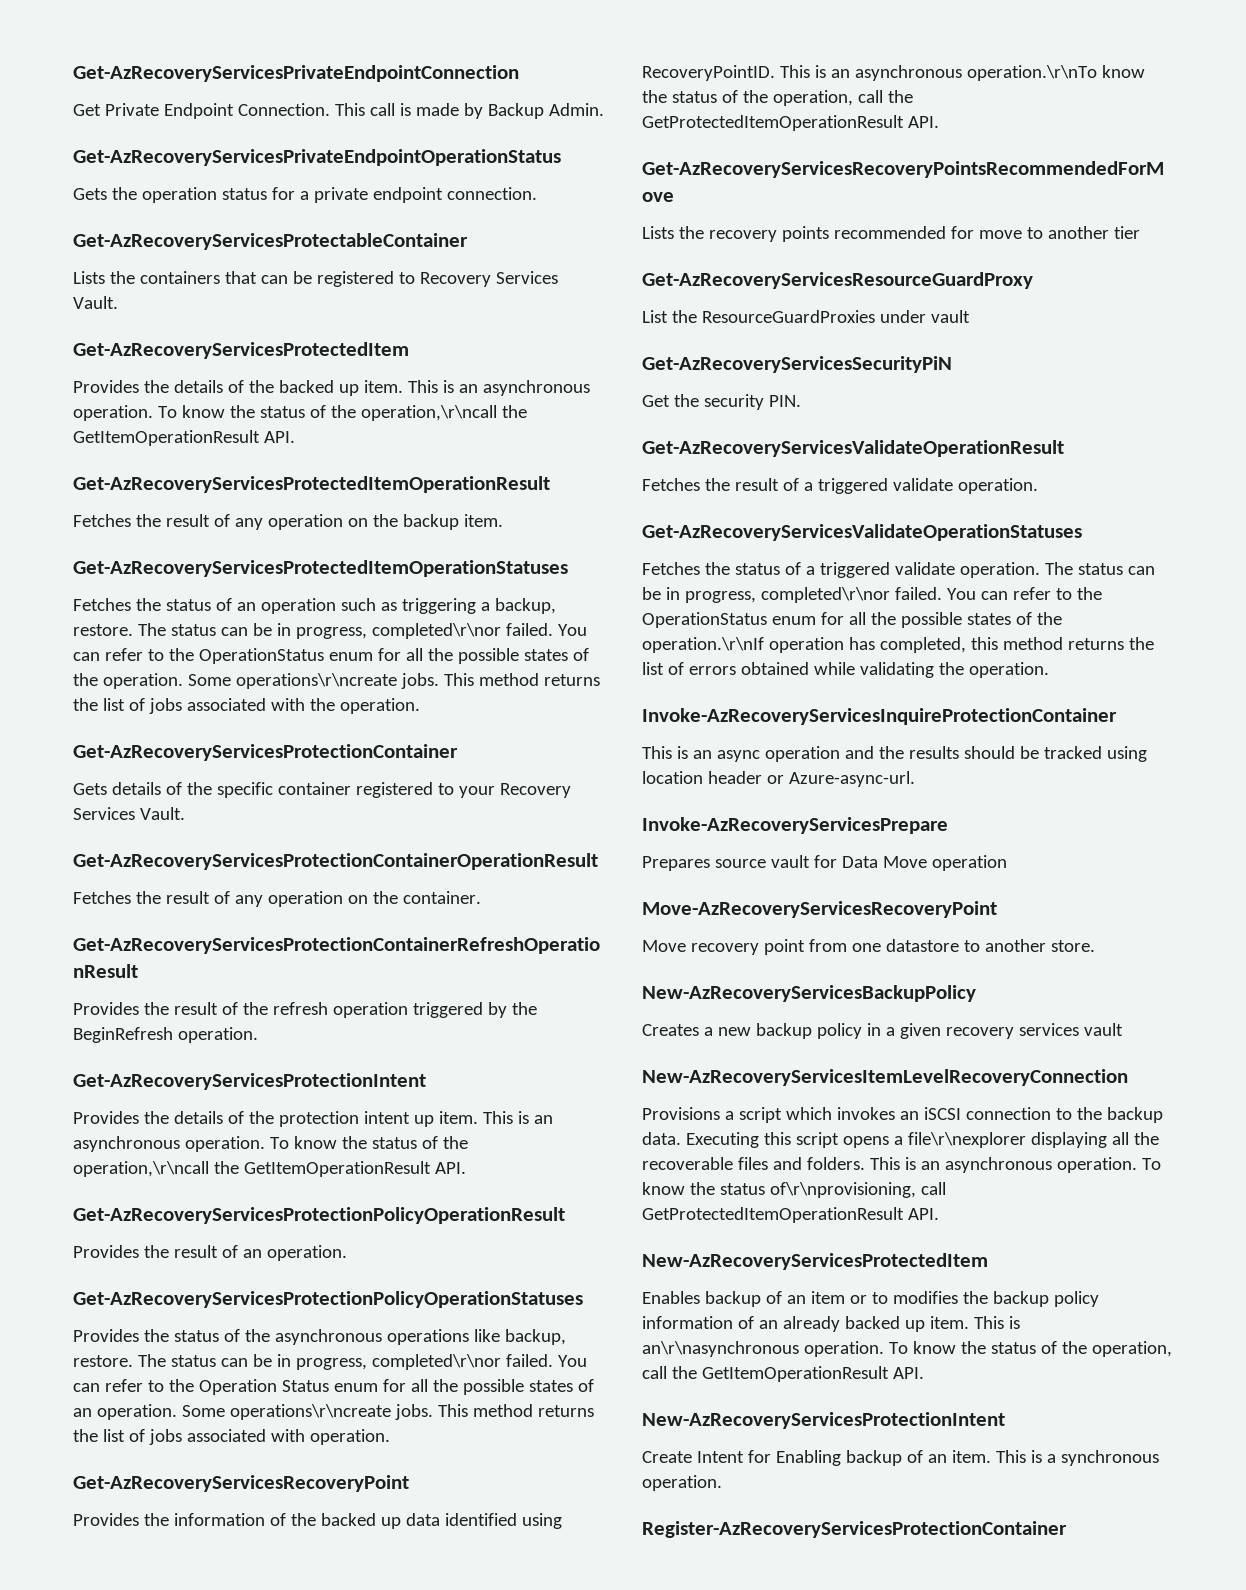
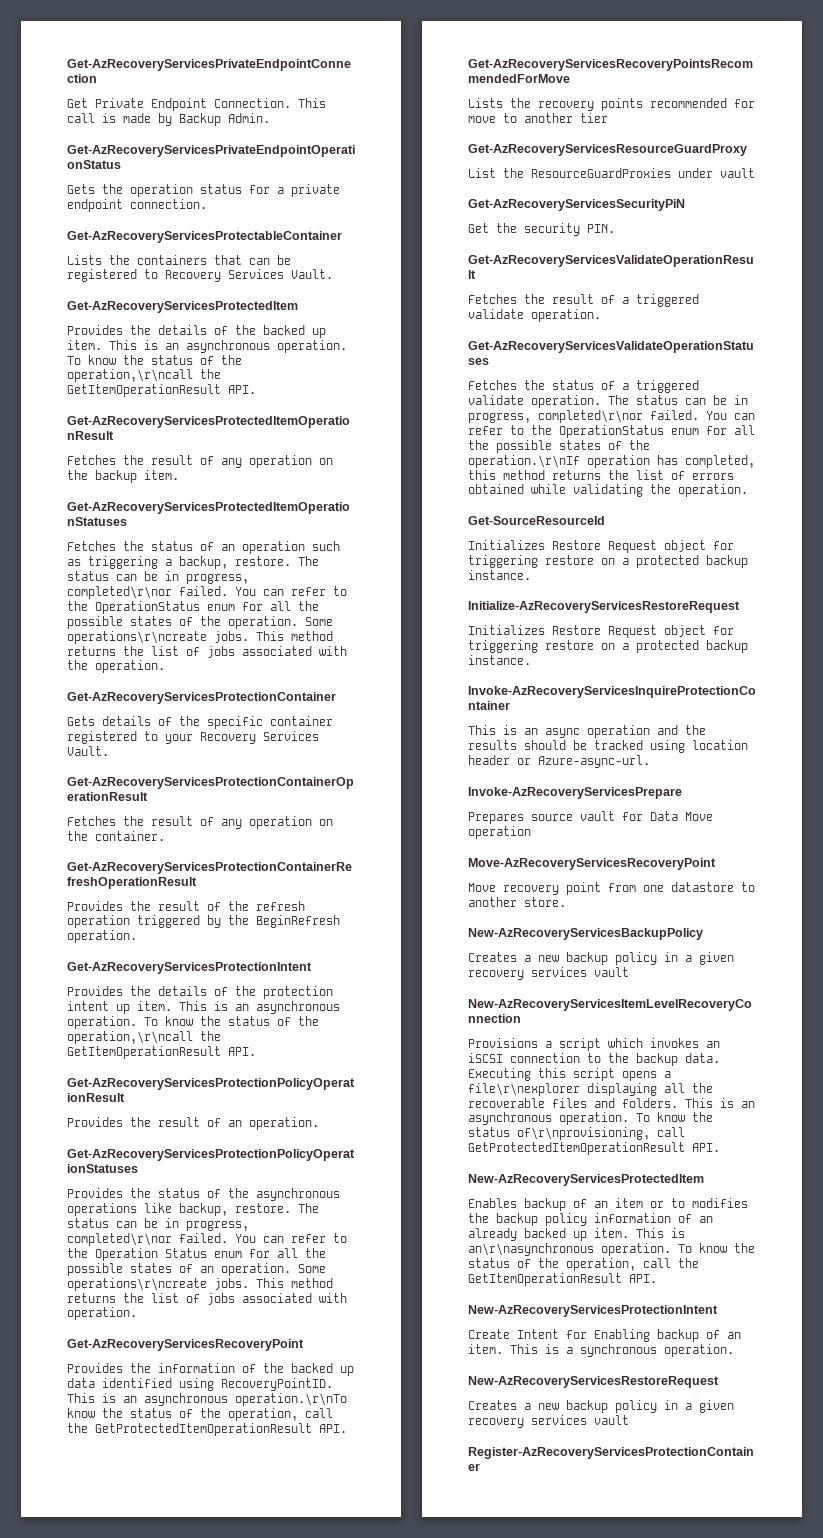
(1049, 670) none -> [468,516,605,525] [468,540,734,553] [468,555,748,568] [468,570,531,580] [468,601,740,613] [468,625,734,638] [468,640,748,653] [468,655,531,665] // Get-SourceResourceId // Initializes Restore Request object for triggering restore on a protected backup instance. // Initialize-AzRecoveryServicesRestoreRequest // Initializes Restore Request object for triggering restore on a protected backup instance.
(722, 1483) none -> [468,1376,719,1388] [468,1400,734,1413] [468,1415,629,1428] // New-AzRecoveryServicesRestoreRequest // Creates a new backup policy in a given recovery services vault

